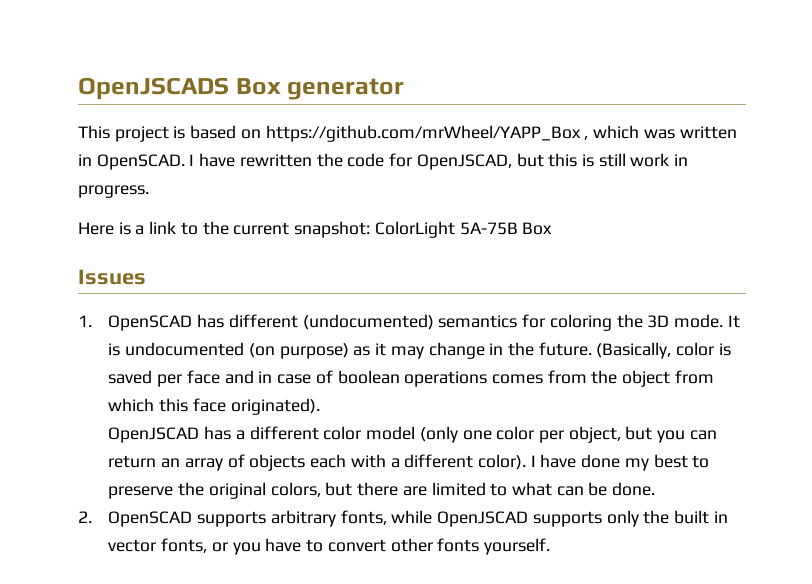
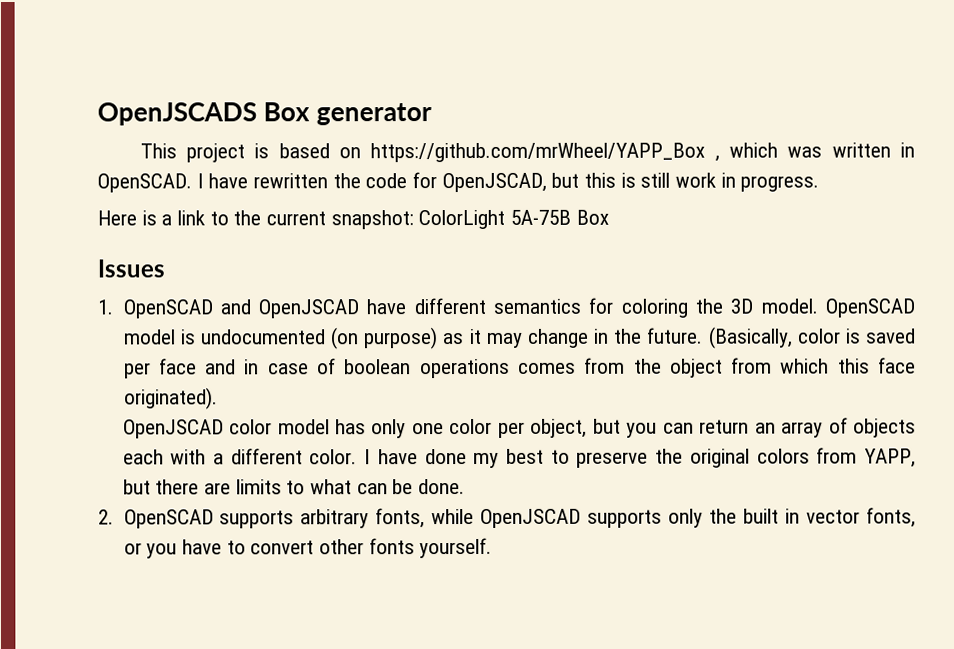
[197,314,434,330] has different (undocumented) -> [219,297,486,319] and OpenJSCAD have different
[673,314,740,328] mode. It -> [760,298,916,318] [123,329,176,345] model. OpenSCAD model
[204,426,458,443] has a different color model (only -> [229,419,407,439] color model has only
[477,454,526,470] color). -> [309,449,358,465] color.
[270,482,321,497] colors, -> [756,447,916,468] colors from YAPP,
[431,482,486,496] limited -> [235,479,282,495] limits

